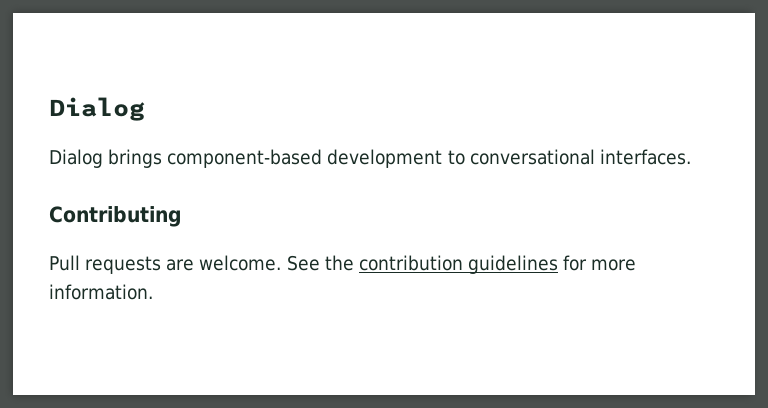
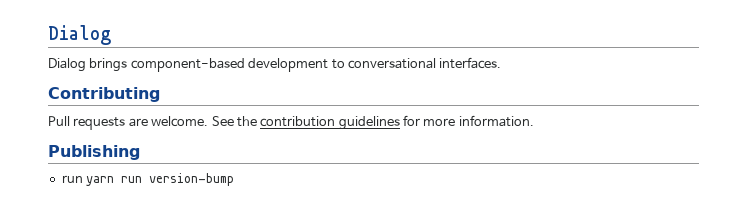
(153, 292) none -> [48,145,140,160] [61,173,235,186] // Publishing // run yarn run version-bump

